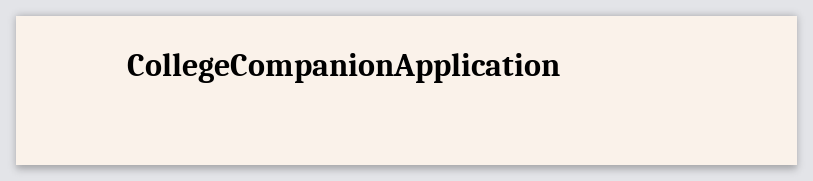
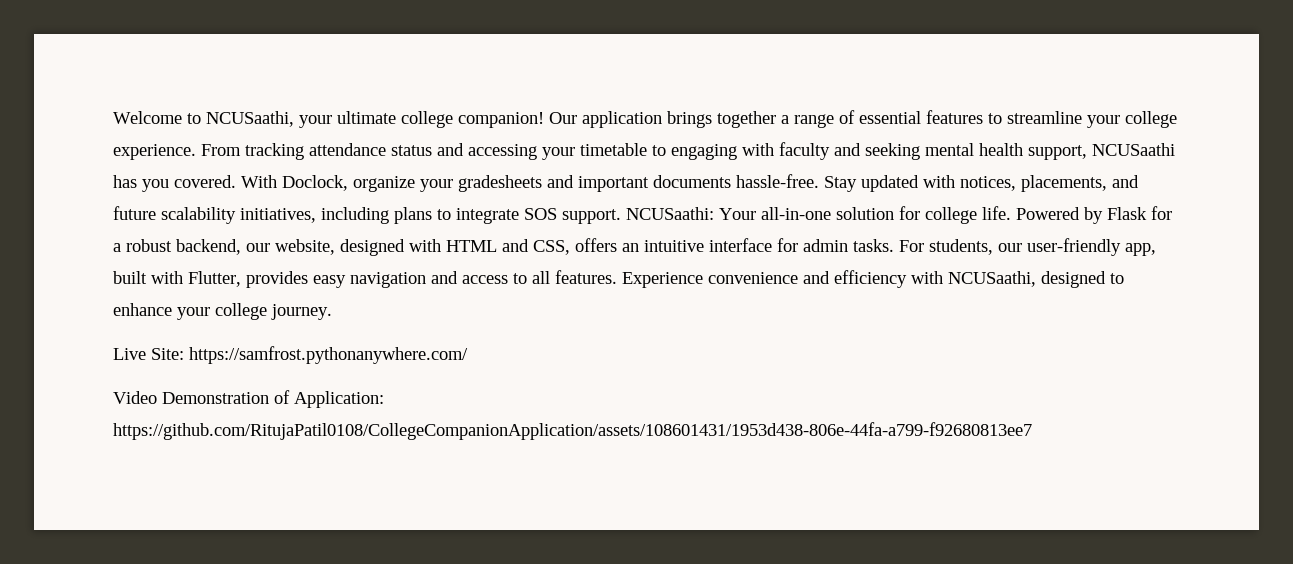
[127,53,560,83] CollegeCompanionApplication -> [113,110,1177,128] [113,142,1175,160] [113,174,1139,192] [113,206,1172,224] [113,238,1156,256] [113,270,1124,288] [113,303,332,320] [113,346,468,364] [113,390,384,408] [113,422,1032,440] Welcome to NCUSaathi, your ultimate college companion! Our application brings together a range of essential features to streamline your college experience. From tracking attendance status and accessing your timetable to engaging with faculty and seeking mental health support, NCUSaathi has you covered. With Doclock, organize your gradesheets and important documents hassle-free. Stay updated with notices, placements, and future scalability initiatives, including plans to integrate SOS support. NCUSaathi: Your all-in-one solution for college life. Powered by Flask for a robust backend, our website, designed with HTML and CSS, offers an intuitive interface for admin tasks. For students, our user-friendly app, built with Flutter, provides easy navigation and access to all features. Experience convenience and efficiency with NCUSaathi, designed to enhance your college journey. // Live Site: https://samfrost.pythonanywhere.com/ // Video Demonstration of Application: https://github.com/RitujaPatil0108/CollegeCompanionApplication/assets/108601431/1953d438-806e-44fa-a799-f92680813ee7

